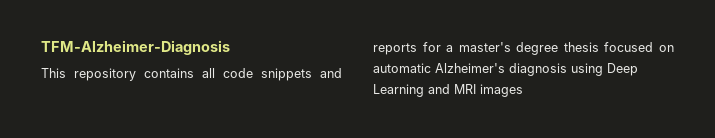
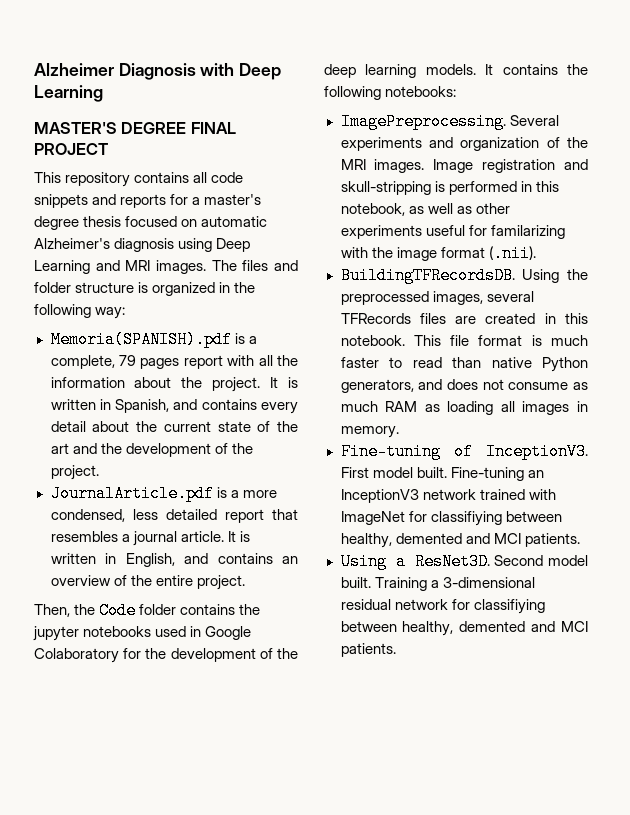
[41,40,230,55] TFM-Alzheimer-Diagnosis -> [34,63,282,80] [34,85,103,102] [34,122,236,134] [34,143,108,155] Alzheimer Diagnosis with Deep Learning // MASTER'S DEGREE FINAL PROJECT
[480,84,523,97] images -> [156,260,298,274] [34,282,256,296] [34,304,126,319] [50,331,257,348] [50,355,298,369] [50,377,298,392] [50,399,298,414] [50,421,298,432] [50,443,253,457] [50,465,99,480] [50,485,277,502] [50,509,298,523] [50,531,250,546] [50,553,298,567] [50,575,245,590] [34,602,261,619] [33,626,252,641] [34,648,298,663] [324,64,588,78] [324,86,457,100] [340,113,559,130] [340,137,588,151] [340,159,588,173] [340,181,559,195] [340,203,510,216] [340,225,565,239] [340,245,536,262] [340,267,588,284] [340,291,534,305] [340,313,588,324] [340,335,588,346] [340,357,588,372] [340,379,588,393] [340,401,588,415] [340,426,399,438] [340,443,588,460] [340,467,544,481] [340,489,556,503] [340,511,562,526] [340,533,580,548] [340,553,588,570] [340,577,535,591] [340,599,545,614] [340,621,588,636] [340,643,396,657] images. The files and folder structure is organized in the following way: // Memoria(SPANISH).pdf is a complete, 79 pages report with all the information about the project. It is written in Spanish, and contains every detail about the current state of the art and the development of the project. // JournalArticle.pdf is a more condensed, less detailed report that resembles a journal article. It is written in English, and contains an overview of the entire project. // Then, the Code folder contains the jupyter notebooks used in Google Colaboratory for the development of the deep learning models. It contains the following notebooks: // ImagePreprocessing. Several experiments and organization of the MRI images. Image registration and skull-stripping is performed in this notebook, as well as other experiments useful for familarizing with the image format (.nii). // BuildingTFRecordsDB. Using the preprocessed images, several TFRecords files are created in this notebook. This file format is much faster to read than native Python generators, and does not consume as much RAM as loading all images in memory. // Fine-tuning of InceptionV3. First model built. Fine-tuning an InceptionV3 network trained with ImageNet for classifiying between healthy, demented and MCI patients. // Using a ResNet3D. Second model built. Training a 3-dimensional residual network for classifiying between healthy, demented and MCI patients.

